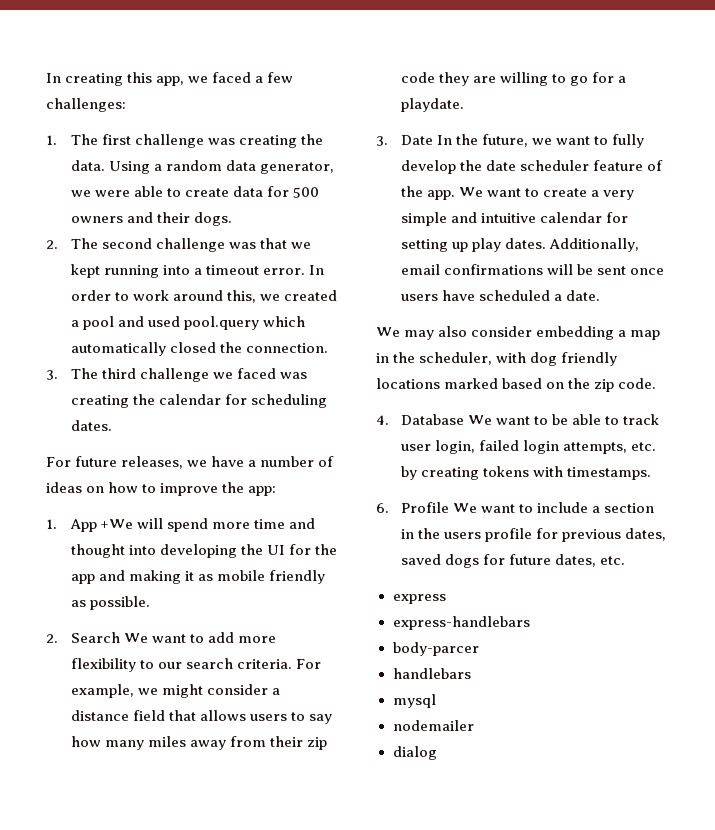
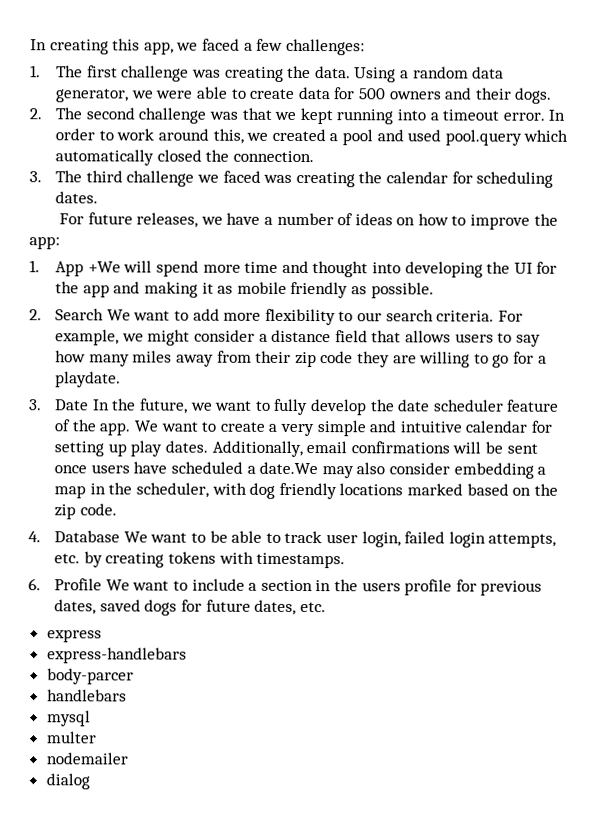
[566,290,601,301] [376,327,400,337] date. // We -> [259,461,319,475] date.We
(436, 701) none -> [45,731,96,744] // multer

